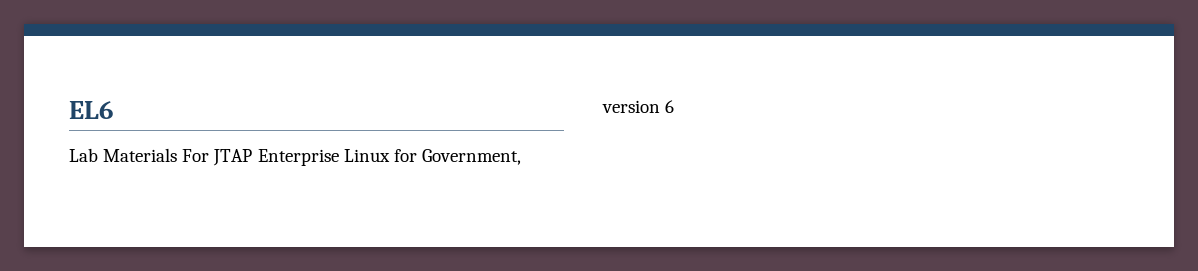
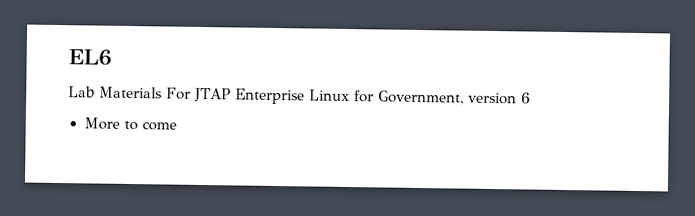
(675, 106) none -> [83,117,177,131] // More to come

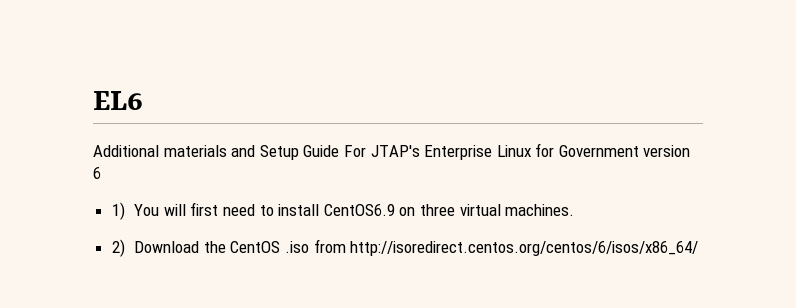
[68,86,231,103] Lab Materials For JTAP -> [93,145,420,160] Additional materials and Setup Guide For JTAP's
[377,90,464,105] Government, -> [558,145,639,157] Government
[83,117,177,131] More to come -> [111,202,575,220] [111,239,699,257] 1) You will first need to install CentOS6.9 on three virtual machines. // 2) Download the CentOS .iso from http://isoredirect.centos.org/centos/6/isos/x86_64/

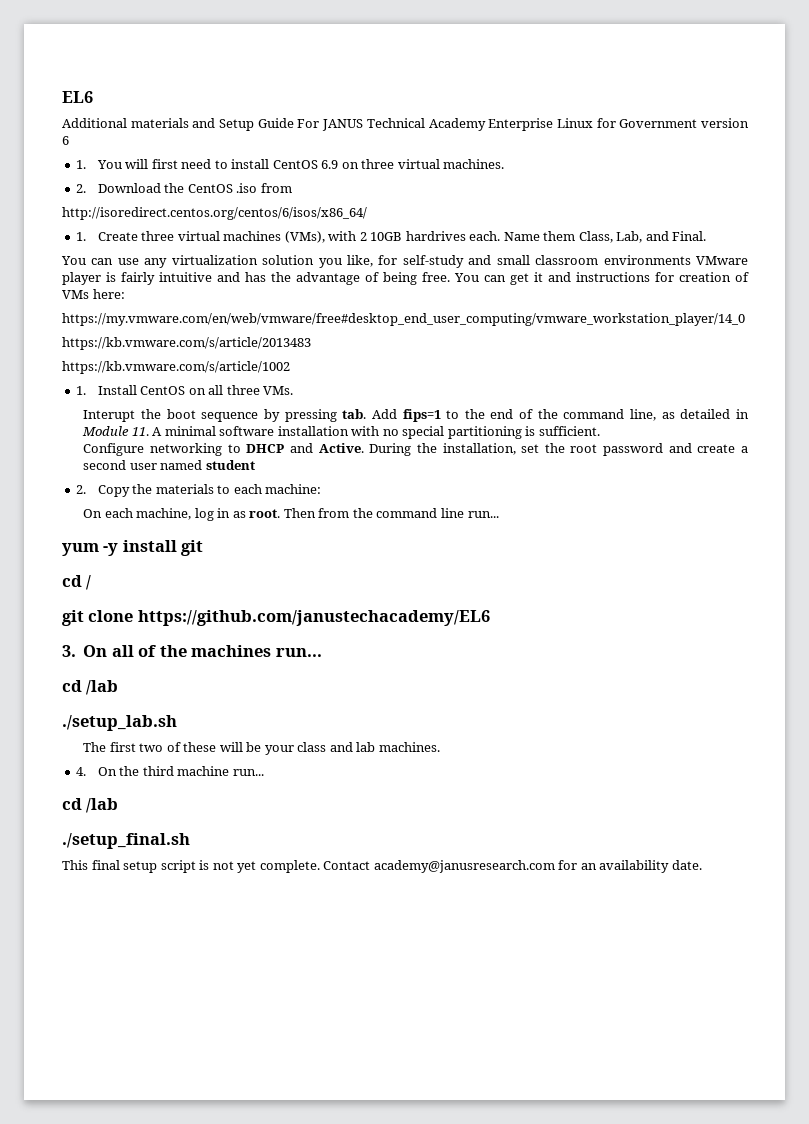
[370,145,420,157] JTAP's -> [322,118,486,131] JANUS Technical Academy
[111,202,125,220] 1) -> [76,160,87,169] 1.
[323,204,395,216] CentOS6.9 -> [272,160,339,169] CentOS 6.9
[111,239,125,257] 2) -> [76,184,87,193] 2.
(346, 246) none -> (292, 188) //
(699, 248) none -> [76,231,707,243] [61,255,749,268] [62,272,749,285] [62,289,125,299] [62,313,745,326] [62,337,311,350] [62,361,290,374] [76,385,294,395] [83,409,749,422] [82,426,600,439] [83,443,748,456] [83,460,255,470] [76,484,322,497] [83,508,499,521] [62,540,204,556] [62,575,92,590] [62,610,490,626] [62,645,322,657] [62,680,119,695] [62,715,177,731] [83,742,440,755] [76,766,264,776] [62,798,119,813] [62,833,190,849] [62,860,702,873] // 1. Create three virtual machines (VMs), with 2 10GB hardrives each. Name them Class, Lab, and Final. // You can use any virtualization solution you like, for self-study and small classroom environments VMware player is fairly intuitive and has the advantage of being free. You can get it and instructions for creation of VMs here: // https://my.vmware.com/en/web/vmware/free#desktop_end_user_computing/vmware_workstation_player/14_0 // https://kb.vmware.com/s/article/2013483 // https://kb.vmware.com/s/article/1002 // 1. Install CentOS on all three VMs. // Interupt the boot sequence by pressing tab. Add fips=1 to the end of the command line, as detailed in Module 11. A minimal software installation with no special partitioning is sufficient. // Configure networking to DHCP and Active. During the installation, set the root password and create a second user named student // 2. Copy the materials to each machine: // On each machine, log in as root. Then from the command line run... // yum -y install git // cd / // git clone https://github.com/janustechacademy/EL6 // 3. On all of the machines run... // cd /lab // ./setup_lab.sh // The first two of these will be your class and lab machines. // 4. On the third machine run... // cd /lab // ./setup_final.sh // This final setup script is not yet complete. Contact academy@janusresearch.com for an availability date.

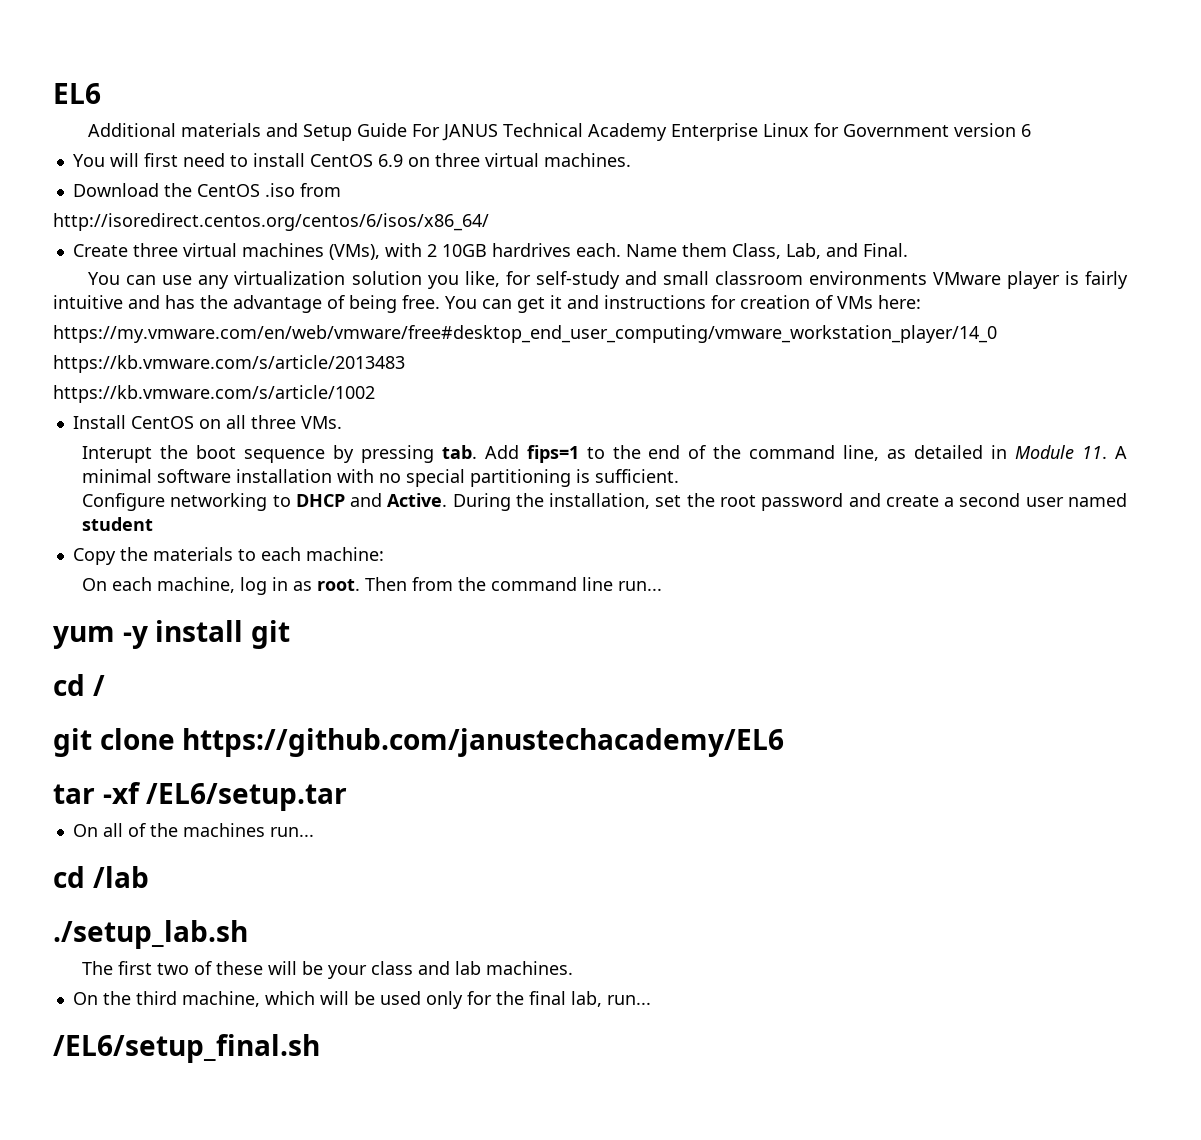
[76,160,87,169] 1. -> (1032, 130) none
[76,184,87,193] 2. -> (631, 160) none
[76,232,87,241] 1. -> (489, 222) none
[76,386,87,395] 1. -> (375, 394) none
[76,485,87,494] 2. -> (153, 524) none
[62,645,76,657] 3. -> [53,782,348,811] tar -xf /EL6/setup.tar //
[76,767,87,776] 4. -> (573, 968) none
[177,766,264,776] [62,798,119,813] [62,833,190,849] [62,860,702,873] machine run... // cd /lab // ./setup_final.sh // This final setup script is not yet complete. Contact academy@janusresearch.com for an availability date. -> [181,991,651,1009] [53,1034,320,1063] machine, which will be used only for the final lab, run... // /EL6/setup_final.sh

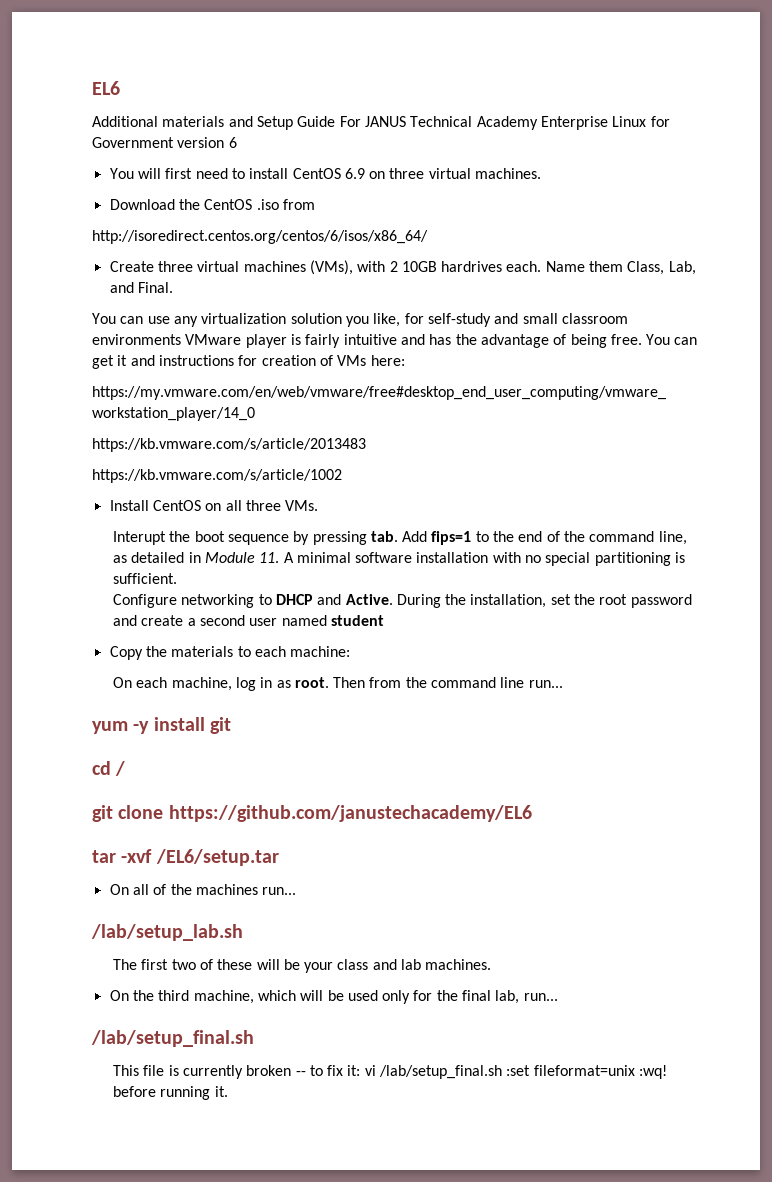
[102,782,141,804] -xf -> [121,849,153,863] -xvf
[53,866,149,888] [53,920,248,949] cd /lab // ./setup_lab.sh -> [91,924,243,941] /lab/setup_lab.sh
[53,1034,320,1063] /EL6/setup_final.sh -> [91,1030,254,1047] [112,1065,668,1079] [112,1086,228,1100] /lab/setup_final.sh // This file is currently broken -- to fix it: vi /lab/setup_final.sh :set fileformat=unix :wq! before running it.

